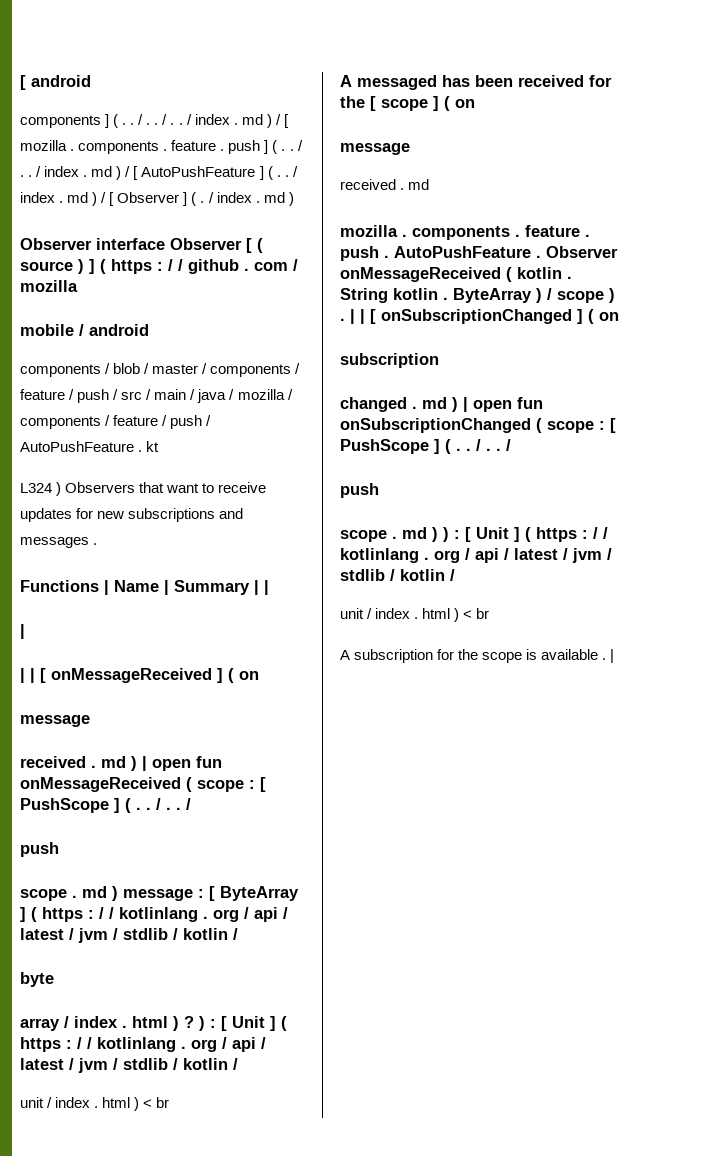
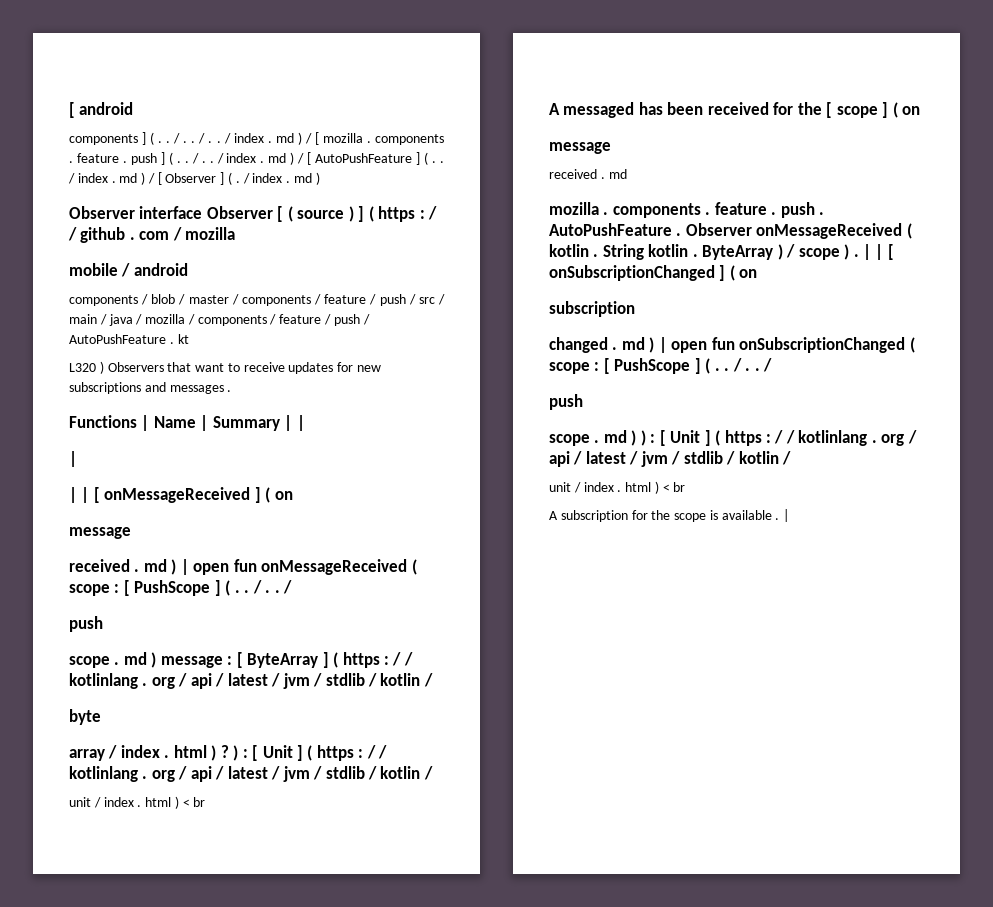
[20,483,52,493] L324 -> [69,363,96,372] L320

